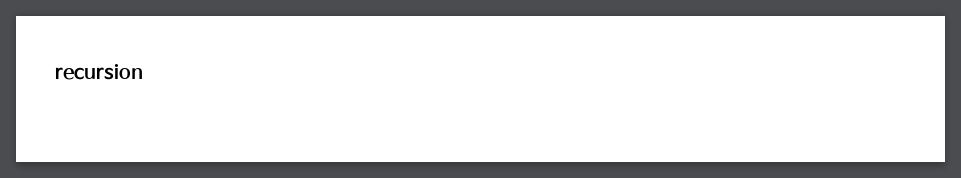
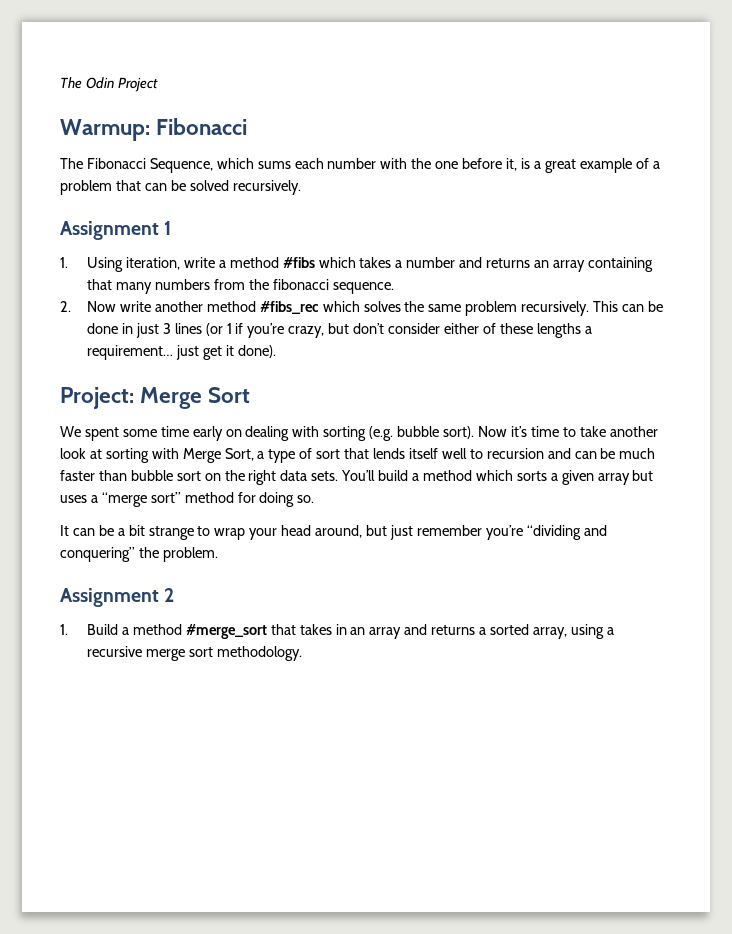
[55,64,143,80] recursion -> [60,77,158,92] [60,118,248,141] [60,158,660,173] [60,180,301,195] [60,221,172,240] [60,257,653,272] [87,279,394,294] [60,301,663,316] [87,323,592,338] [87,345,276,360] [60,387,251,409] [60,426,658,441] [60,448,656,463] [60,470,654,485] [60,492,315,507] [60,525,607,540] [60,547,218,562] [60,588,175,607] [60,624,614,639] [87,646,302,661] The Odin Project // Warmup: Fibonacci // The Fibonacci Sequence, which sums each number with the one before it, is a great example of a problem that can be solved recursively. // Assignment 1 // 1. Using iteration, write a method #fibs which takes a number and returns an array containing that many numbers from the fibonacci sequence. // 2. Now write another method #fibs_rec which solves the same problem recursively. This can be done in just 3 lines (or 1 if you’re crazy, but don’t consider either of these lengths a requirement… just get it done). // Project: Merge Sort // We spent some time early on dealing with sorting (e.g. bubble sort). Now it’s time to take another look at sorting with Merge Sort, a type of sort that lends itself well to recursion and can be much faster than bubble sort on the right data sets. You’ll build a method which sorts a given array but uses a “merge sort” method for doing so. // It can be a bit strange to wrap your head around, but just remember you’re “dividing and conquering” the problem. // Assignment 2 // 1. Build a method #merge_sort that takes in an array and returns a sorted array, using a recursive merge sort methodology.

